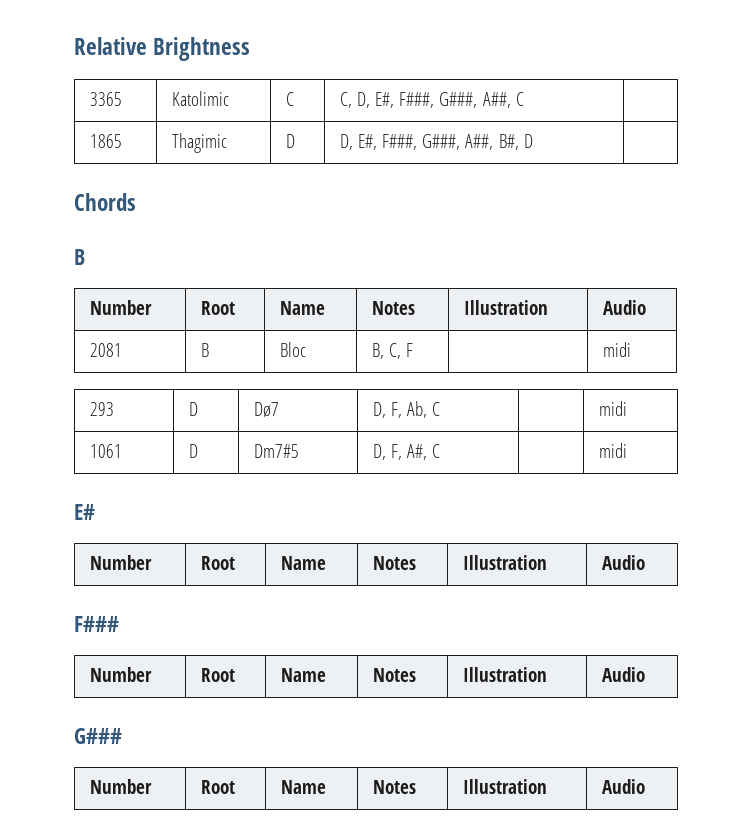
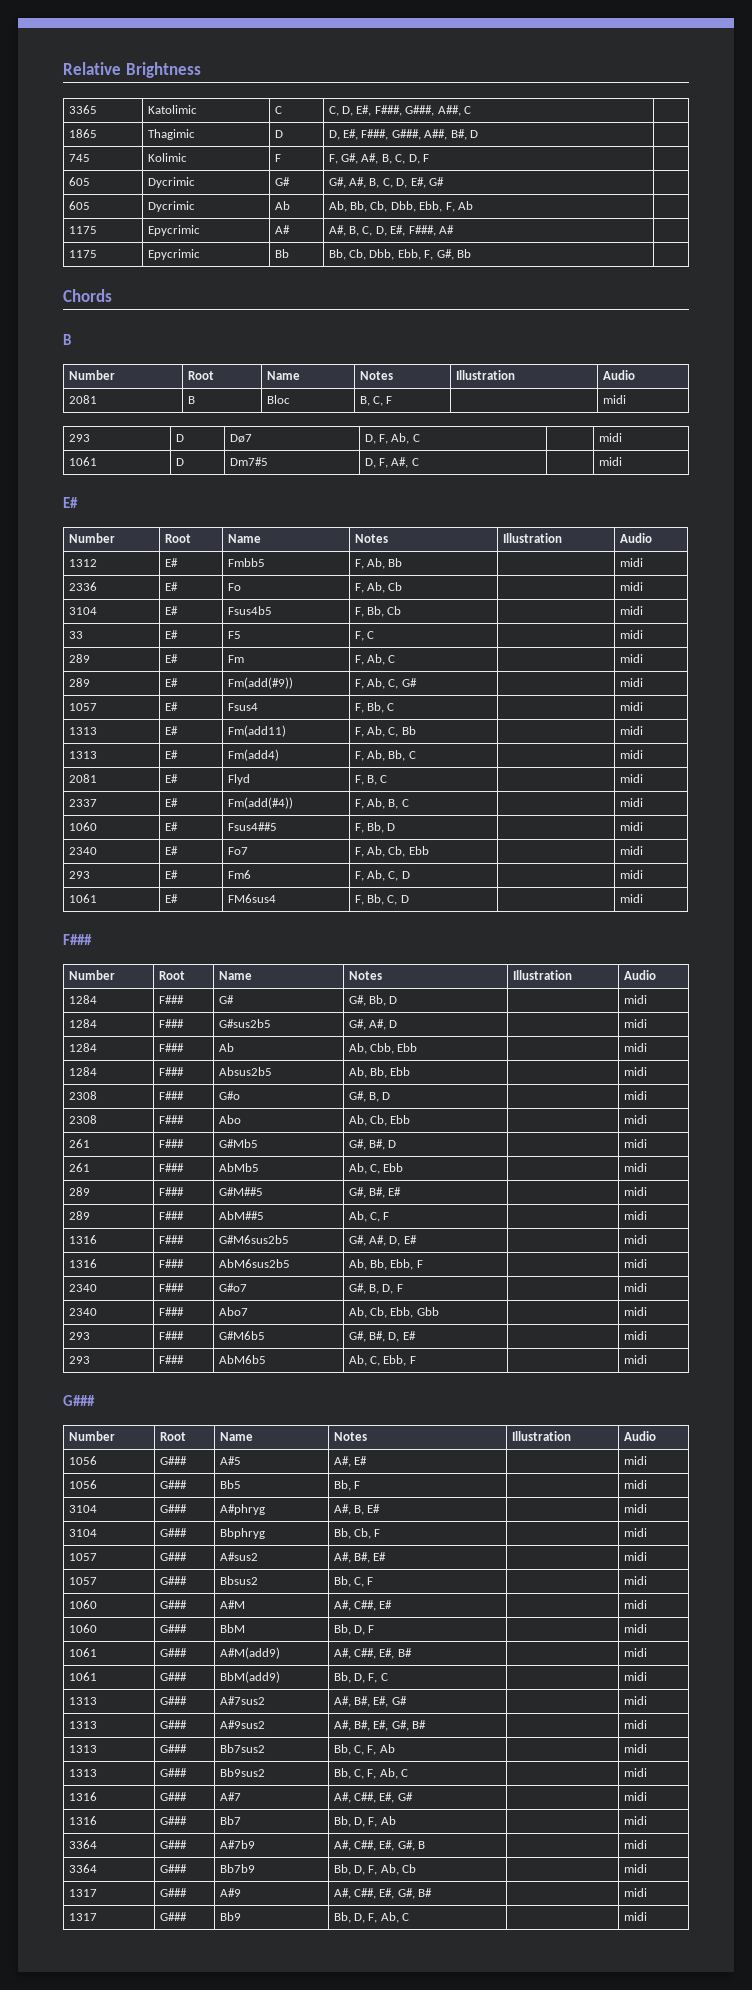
(533, 141) none -> [68,154,90,162] [147,153,187,162] [274,154,281,162] [328,153,429,164] [68,177,90,186] [147,177,195,188] [274,177,290,186] [328,177,444,188] [68,201,90,210] [147,201,195,212] [274,201,290,210] [328,201,473,212] [68,226,97,234] [147,225,200,236] [274,225,290,234] [328,225,454,236] [68,250,97,258] [147,249,200,260] [274,249,289,258] [328,249,471,260] // 745 | Kolimic | F | F, G#, A#, B, C, D, F | // 605 | Dycrimic | G# | G#, A#, B, C, D, E#, G# | // 605 | Dycrimic | Ab | Ab, Bb, Cb, Dbb, Ebb, F, Ab | // 1175 | Epycrimic | A# | A#, B, C, D, E#, F###, A# | // 1175 | Epycrimic | Bb | Bb, Cb, Dbb, Ebb, F, G#, Bb |
(645, 562) none -> [68,559,97,567] [164,558,178,567] [227,558,265,567] [354,558,403,569] [619,558,643,567] [68,582,97,591] [164,582,178,591] [227,583,241,591] [354,582,403,593] [619,582,643,591] [68,607,97,615] [164,606,178,615] [227,606,272,615] [354,606,402,617] [619,606,643,615] [68,631,83,639] [164,630,178,639] [227,631,241,639] [354,631,375,641] [619,630,643,639] [68,654,90,663] [164,654,178,663] [227,655,244,663] [354,654,396,665] [619,654,643,663] [68,678,90,687] [164,678,178,687] [227,677,293,689] [354,678,417,689] [619,678,643,687] [68,703,97,711] [164,702,178,711] [227,703,258,711] [354,702,395,713] [619,702,643,711] [68,727,97,735] [164,726,178,735] [227,725,286,737] [354,726,416,737] [619,726,643,735] [68,751,97,759] [164,750,178,759] [227,749,279,761] [354,750,416,761] [619,750,643,759] [68,774,97,783] [164,774,178,783] [227,774,250,785] [354,775,388,785] [619,774,643,783] [68,799,97,807] [164,798,178,807] [227,797,293,809] [354,798,409,809] [619,798,643,807] [68,822,97,831] [164,822,178,831] [227,822,277,831] [354,822,396,833] [619,822,643,831] [68,847,97,855] [164,846,178,855] [227,847,248,855] [354,846,429,857] [619,846,643,855] [68,871,90,879] [164,870,178,879] [227,870,251,879] [354,870,410,881] [619,870,643,879] [68,894,97,903] [164,894,178,903] [227,894,276,903] [354,894,409,905] [619,894,643,903] // 1312 | E# | Fmbb5 | F, Ab, Bb | | midi // 2336 | E# | Fo | F, Ab, Cb | | midi // 3104 | E# | Fsus4b5 | F, Bb, Cb | | midi // 33 | E# | F5 | F, C | | midi // 289 | E# | Fm | F, Ab, C | | midi // 289 | E# | Fm(add(#9)) | F, Ab, C, G# | | midi // 1057 | E# | Fsus4 | F, Bb, C | | midi // 1313 | E# | Fm(add11) | F, Ab, C, Bb | | midi // 1313 | E# | Fm(add4) | F, Ab, Bb, C | | midi // 2081 | E# | Flyd | F, B, C | | midi // 2337 | E# | Fm(add(#4)) | F, Ab, B, C | | midi // 1060 | E# | Fsus4##5 | F, Bb, D | | midi // 2340 | E# | Fo7 | F, Ab, Cb, Ebb | | midi // 293 | E# | Fm6 | F, Ab, C, D | | midi // 1061 | E# | FM6sus4 | F, Bb, C, D | | midi
(645, 674) none -> [68,995,97,1004] [158,995,184,1004] [218,995,234,1004] [348,995,398,1006] [623,995,647,1004] [68,1019,97,1028] [158,1019,184,1028] [218,1019,271,1028] [348,1019,398,1030] [623,1019,647,1028] [68,1043,97,1052] [158,1043,184,1052] [218,1043,234,1052] [348,1043,418,1054] [623,1043,647,1052] [68,1067,97,1076] [158,1067,184,1076] [218,1067,272,1076] [348,1067,411,1078] [623,1067,647,1076] [68,1091,97,1100] [158,1091,184,1100] [218,1091,240,1100] [348,1091,391,1102] [623,1091,647,1100] [68,1115,97,1124] [158,1115,184,1124] [218,1115,241,1124] [348,1115,411,1126] [623,1115,647,1124] [68,1139,90,1148] [158,1139,184,1148] [218,1139,258,1148] [348,1139,397,1150] [623,1139,647,1148] [68,1163,90,1172] [158,1163,184,1172] [218,1163,259,1172] [348,1163,404,1174] [623,1163,647,1172] [68,1187,90,1196] [158,1187,184,1196] [218,1187,263,1196] [348,1187,402,1198] [623,1187,647,1196] [68,1211,90,1220] [158,1211,184,1220] [218,1211,264,1220] [348,1211,390,1222] [623,1211,647,1220] [68,1235,97,1244] [158,1235,184,1244] [218,1235,289,1244] [348,1235,417,1246] [623,1235,647,1244] [68,1259,97,1268] [158,1259,184,1268] [218,1259,290,1268] [348,1259,423,1270] [623,1259,647,1268] [68,1284,97,1292] [158,1283,184,1292] [218,1283,247,1292] [348,1283,403,1294] [623,1283,647,1292] [68,1308,97,1316] [158,1307,184,1316] [218,1307,248,1316] [348,1307,439,1318] [623,1307,647,1316] [68,1332,90,1340] [158,1331,184,1340] [218,1331,265,1340] [348,1331,416,1342] [623,1331,647,1340] [68,1356,90,1364] [158,1355,184,1364] [218,1355,266,1364] [348,1355,416,1366] [623,1355,647,1364] // 1284 | F### | G# | G#, Bb, D | | midi // 1284 | F### | G#sus2b5 | G#, A#, D | | midi // 1284 | F### | Ab | Ab, Cbb, Ebb | | midi // 1284 | F### | Absus2b5 | Ab, Bb, Ebb | | midi // 2308 | F### | G#o | G#, B, D | | midi // 2308 | F### | Abo | Ab, Cb, Ebb | | midi // 261 | F### | G#Mb5 | G#, B#, D | | midi // 261 | F### | AbMb5 | Ab, C, Ebb | | midi // 289 | F### | G#M##5 | G#, B#, E# | | midi // 289 | F### | AbM##5 | Ab, C, F | | midi // 1316 | F### | G#M6sus2b5 | G#, A#, D, E# | | midi // 1316 | F### | AbM6sus2b5 | Ab, Bb, Ebb, F | | midi // 2340 | F### | G#o7 | G#, B, D, F | | midi // 2340 | F### | Abo7 | Ab, Cb, Ebb, Gbb | | midi // 293 | F### | G#M6b5 | G#, B#, D, E# | | midi // 293 | F### | AbM6b5 | Ab, C, Ebb, F | | midi
(645, 786) none -> [68,1456,97,1465] [159,1456,187,1465] [219,1456,241,1465] [333,1456,368,1467] [623,1456,647,1465] [68,1480,97,1489] [159,1480,187,1489] [219,1480,241,1489] [333,1480,361,1491] [623,1480,647,1489] [68,1505,97,1513] [159,1504,187,1513] [219,1504,265,1515] [333,1504,381,1515] [623,1504,647,1513] [68,1529,97,1537] [159,1528,187,1537] [219,1528,265,1539] [333,1528,381,1539] [623,1528,647,1537] [68,1553,97,1561] [159,1552,187,1561] [219,1552,258,1561] [333,1552,387,1563] [623,1552,647,1561] [68,1577,97,1585] [159,1576,187,1585] [219,1576,258,1585] [333,1576,374,1587] [623,1576,647,1585] [68,1600,97,1609] [159,1600,187,1609] [219,1600,245,1609] [333,1600,393,1611] [623,1600,647,1609] [68,1624,97,1633] [159,1624,187,1633] [219,1624,245,1633] [333,1624,375,1635] [623,1624,647,1633] [68,1648,97,1657] [159,1648,187,1657] [219,1647,280,1659] [333,1648,412,1659] [623,1648,647,1657] [68,1672,97,1681] [159,1672,187,1681] [219,1671,280,1683] [333,1672,388,1683] [623,1672,647,1681] [68,1697,97,1705] [159,1696,187,1705] [219,1696,265,1705] [333,1696,407,1707] [623,1696,647,1705] [68,1721,97,1729] [159,1720,187,1729] [219,1720,265,1729] [333,1720,427,1731] [623,1720,647,1729] [68,1745,97,1753] [159,1744,187,1753] [219,1744,265,1753] [333,1744,395,1755] [623,1744,647,1753] [68,1769,97,1777] [159,1768,187,1777] [219,1768,265,1777] [333,1768,409,1779] [623,1768,647,1777] [68,1792,97,1801] [159,1792,187,1801] [219,1792,241,1801] [333,1792,413,1803] [623,1792,647,1801] [68,1816,97,1825] [159,1816,187,1825] [219,1816,241,1825] [333,1816,396,1827] [623,1816,647,1825] [68,1840,97,1849] [159,1840,187,1849] [219,1840,255,1849] [333,1840,426,1851] [623,1840,647,1849] [68,1864,97,1873] [159,1864,187,1873] [219,1864,255,1873] [333,1864,417,1875] [623,1864,647,1873] [68,1889,97,1897] [159,1888,187,1897] [219,1888,241,1897] [333,1888,433,1899] [623,1888,647,1897] [68,1913,97,1921] [159,1912,187,1921] [219,1912,241,1921] [333,1912,410,1923] [623,1912,647,1921] // 1056 | G### | A#5 | A#, E# | | midi // 1056 | G### | Bb5 | Bb, F | | midi // 3104 | G### | A#phryg | A#, B, E# | | midi // 3104 | G### | Bbphryg | Bb, Cb, F | | midi // 1057 | G### | A#sus2 | A#, B#, E# | | midi // 1057 | G### | Bbsus2 | Bb, C, F | | midi // 1060 | G### | A#M | A#, C##, E# | | midi // 1060 | G### | BbM | Bb, D, F | | midi // 1061 | G### | A#M(add9) | A#, C##, E#, B# | | midi // 1061 | G### | BbM(add9) | Bb, D, F, C | | midi // 1313 | G### | A#7sus2 | A#, B#, E#, G# | | midi // 1313 | G### | A#9sus2 | A#, B#, E#, G#, B# | | midi // 1313 | G### | Bb7sus2 | Bb, C, F, Ab | | midi // 1313 | G### | Bb9sus2 | Bb, C, F, Ab, C | | midi // 1316 | G### | A#7 | A#, C##, E#, G# | | midi // 1316 | G### | Bb7 | Bb, D, F, Ab | | midi // 3364 | G### | A#7b9 | A#, C##, E#, G#, B | | midi // 3364 | G### | Bb7b9 | Bb, D, F, Ab, Cb | | midi // 1317 | G### | A#9 | A#, C##, E#, G#, B# | | midi // 1317 | G### | Bb9 | Bb, D, F, Ab, C | | midi

